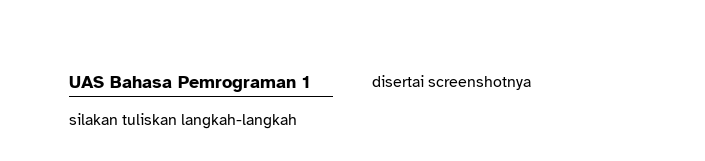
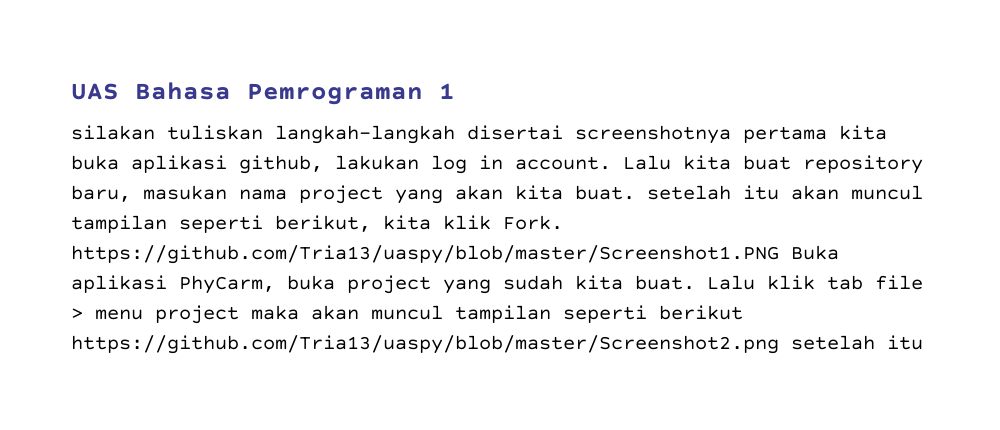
(532, 83) none -> [743,125,887,143] [71,155,923,174] [71,185,923,204] [71,215,563,233] [71,245,839,264] [71,275,923,294] [71,305,743,324] [71,335,923,354] pertama kita buka aplikasi github, lakukan log in account. Lalu kita buat repository baru, masukan nama project yang akan kita buat. setelah itu akan muncul tampilan seperti berikut, kita klik Fork. https://github.com/Tria13/uaspy/blob/master/Screenshot1.PNG Buka aplikasi PhyCarm, buka project yang sudah kita buat. Lalu klik tab file > menu project maka akan muncul tampilan seperti berikut https://github.com/Tria13/uaspy/blob/master/Screenshot2.png setelah itu

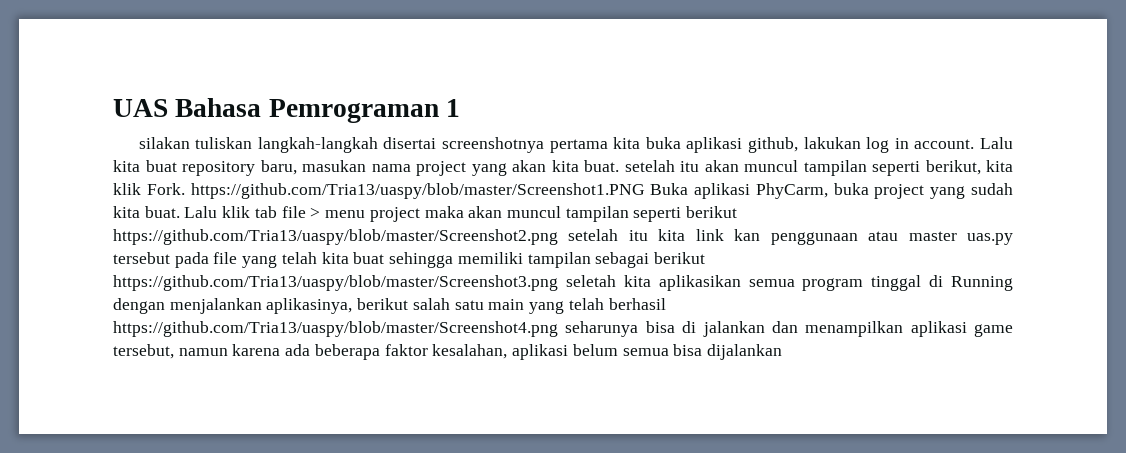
(923, 342) none -> [658,229,1014,245] [113,252,705,268] [113,275,1013,291] [113,298,666,314] [113,321,1013,337] [113,344,782,360] kita link kan penggunaan atau master uas.py tersebut pada file yang telah kita buat sehingga memiliki tampilan sebagai berikut https://github.com/Tria13/uaspy/blob/master/Screenshot3.png seletah kita aplikasikan semua program tinggal di Running dengan menjalankan aplikasinya, berikut salah satu main yang telah berhasil https://github.com/Tria13/uaspy/blob/master/Screenshot4.png seharunya bisa di jalankan dan menampilkan aplikasi game tersebut, namun karena ada beberapa faktor kesalahan, aplikasi belum semua bisa dijalankan

